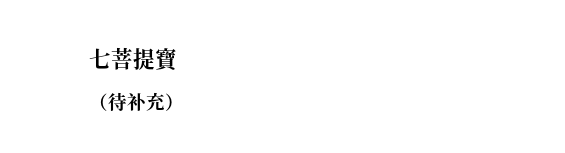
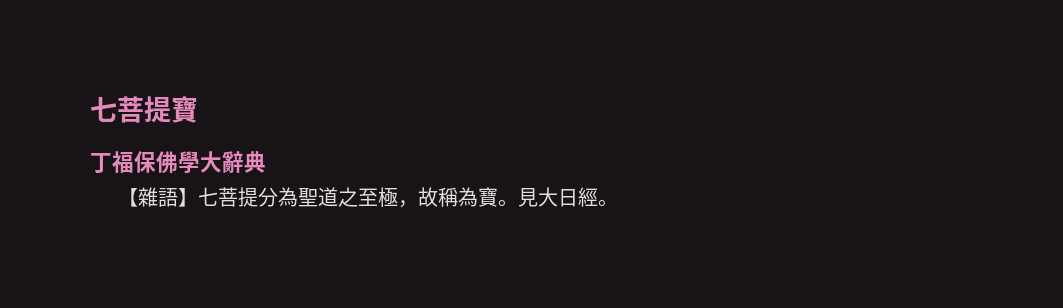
[89,92,184,111] （待补充） -> [90,151,266,174] [118,187,619,208] 丁福保佛學大辭典 // 【雜語】七菩提分為聖道之至極，故稱為寶。見大日經。

